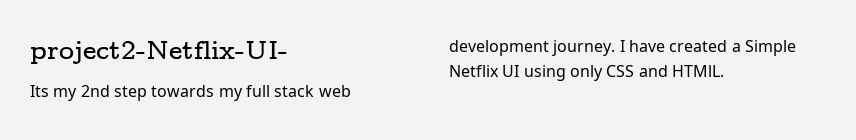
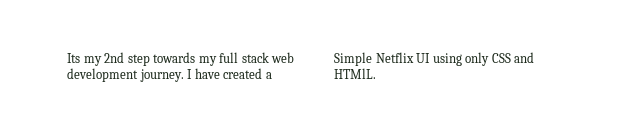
[30,41,288,64] project2-Netflix-UI- // -> (67, 58) none

